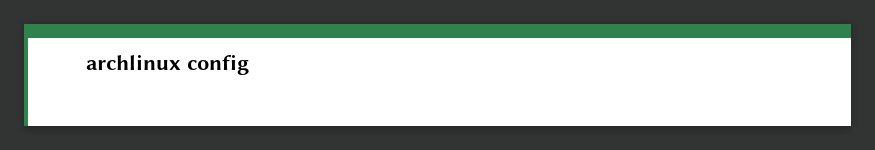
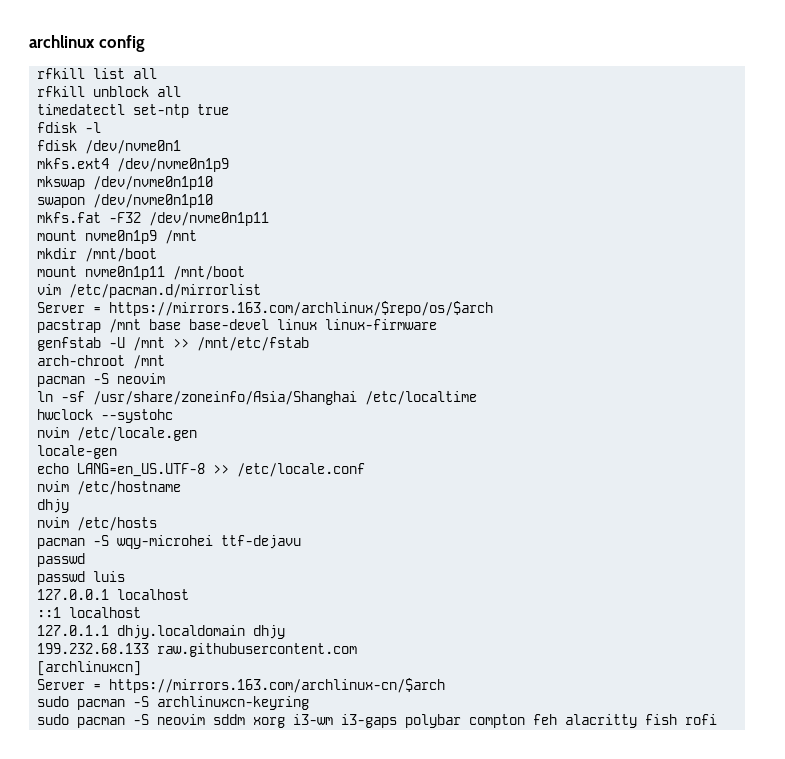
(249, 64) none -> [37,68,158,79] [37,86,182,97] [37,104,230,118] [37,122,102,133] [37,140,182,154] [37,158,230,172] [37,176,214,190] [37,194,214,208] [37,212,270,226] [37,230,198,244] [37,248,158,262] [37,266,246,280] [37,284,262,298] [37,301,494,316] [37,319,438,333] [37,337,310,351] [37,355,166,369] [37,373,166,387] [37,391,478,405] [37,409,174,423] [37,427,198,441] [37,445,118,459] [37,463,366,477] [37,481,182,495] [37,499,70,513] [37,517,158,531] [37,535,302,549] [37,553,86,567] [37,571,126,585] [37,589,190,600] [37,607,142,618] [37,625,286,639] [37,643,358,657] [37,661,142,676] [37,678,446,693] [37,696,310,710] [37,714,718,728] // rfkill list all // rfkill unblock all // timedatectl set-ntp true // fdisk -l // fdisk /dev/nvme0n1 // mkfs.ext4 /dev/nvme0n1p9 // mkswap /dev/nvme0n1p10 // swapon /dev/nvme0n1p10 // mkfs.fat -F32 /dev/nvme0n1p11 // mount nvme0n1p9 /mnt // mkdir /mnt/boot // mount nvme0n1p11 /mnt/boot // vim /etc/pacman.d/mirrorlist // Server = https://mirrors.163.com/archlinux/$repo/os/$arch // pacstrap /mnt base base-devel linux linux-firmware // genfstab -U /mnt >> /mnt/etc/fstab // arch-chroot /mnt // pacman -S neovim // ln -sf /usr/share/zoneinfo/Asia/Shanghai /etc/localtime // hwclock --systohc // nvim /etc/locale.gen // locale-gen // echo LANG=en_US.UTF-8 >> /etc/locale.conf // nvim /etc/hostname // dhjy // nvim /etc/hosts // pacman -S wqy-microhei ttf-dejavu // passwd // passwd luis // 127.0.0.1 localhost // ::1 localhost // 127.0.1.1 dhjy.localdomain dhjy // 199.232.68.133 raw.githubusercontent.com // [archlinuxcn] // Server = https://mirrors.163.com/archlinux-cn/$arch // sudo pacman -S archlinuxcn-keyring // sudo pacman -S neovim sddm xorg i3-wm i3-gaps polybar compton feh alacritty fish rofi

